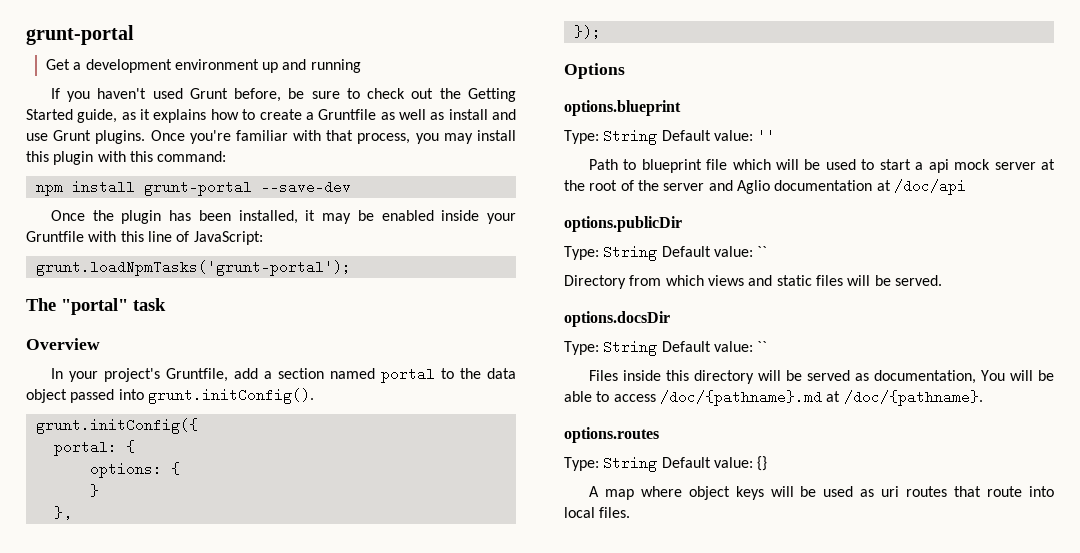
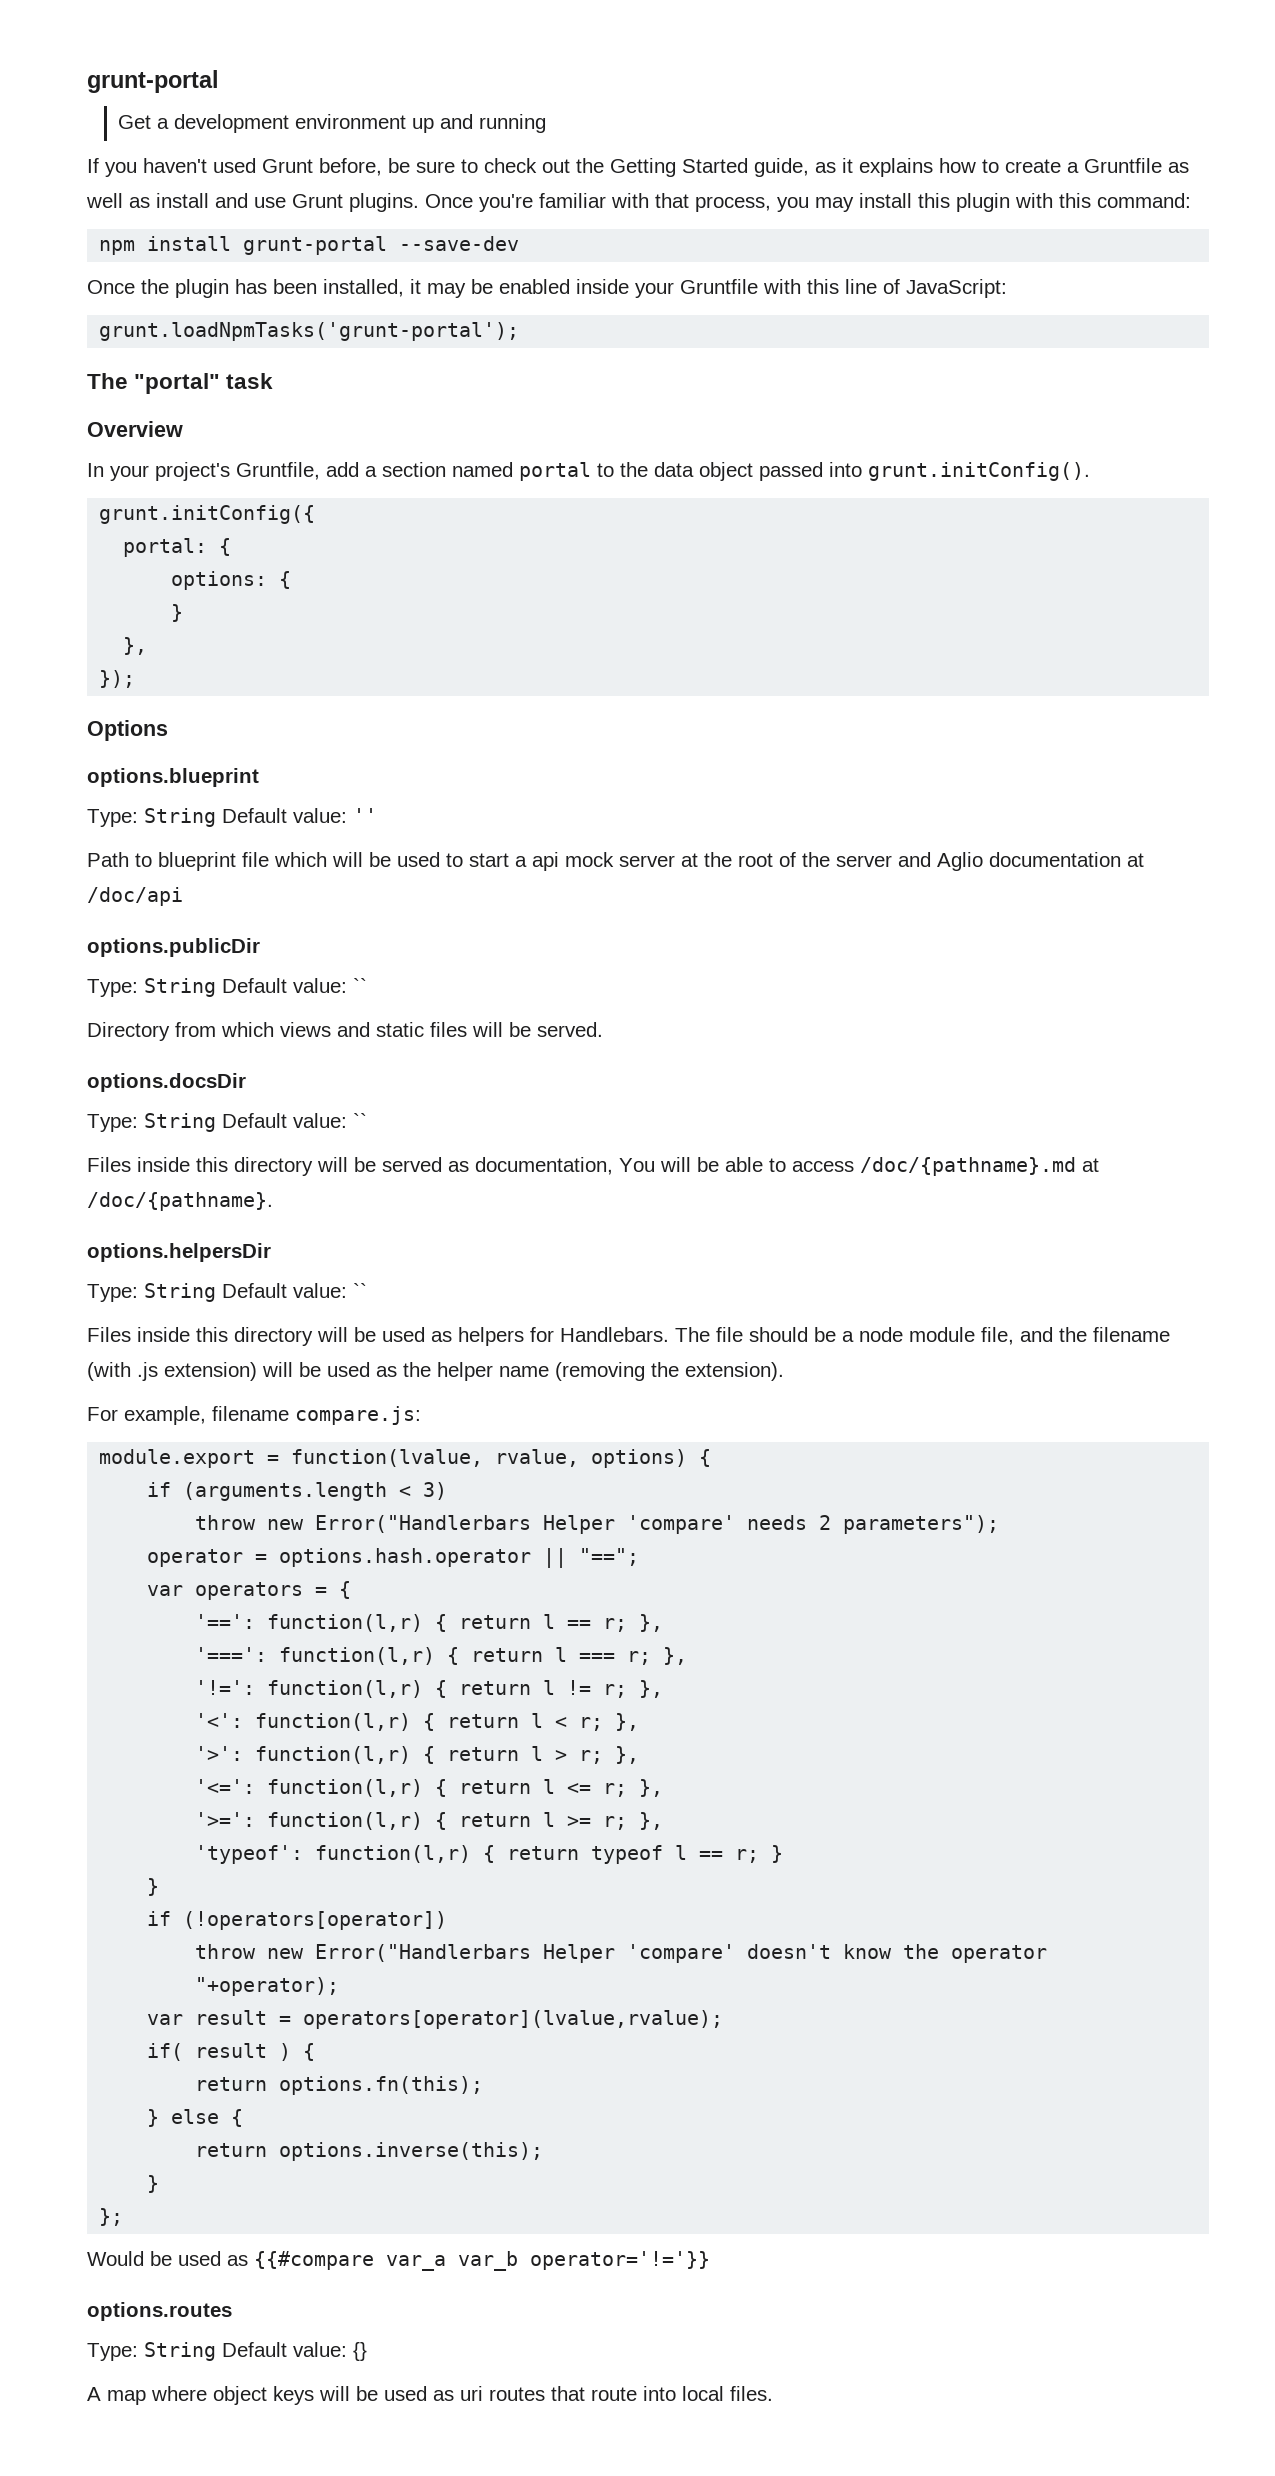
(983, 398) none -> [87,1243,271,1262] [87,1283,367,1302] [87,1327,1170,1346] [87,1362,784,1381] [87,1406,421,1425] [99,1449,712,1468] [147,1482,448,1501] [195,1515,1000,1534] [147,1548,640,1568] [147,1581,352,1600] [195,1614,664,1632] [195,1647,688,1665] [195,1680,664,1698] [195,1713,640,1731] [195,1746,640,1764] [195,1779,664,1797] [195,1812,664,1830] [195,1845,784,1864] [147,1878,160,1896] [147,1911,448,1930] [195,1944,1048,1963] [195,1977,340,1996] [147,2010,724,2029] [147,2043,316,2061] [195,2076,484,2095] [147,2109,244,2127] [195,2142,544,2161] [147,2175,160,2193] [99,2208,124,2226] [87,2251,710,2271] // options.helpersDir // Type: String Default value: `` // Files inside this directory will be used as helpers for Handlebars. The file should be a node module file, and the filename (with .js extension) will be used as the helper name (removing the extension). // For example, filename compare.js: // module.export = function(lvalue, rvalue, options) { // if (arguments.length < 3) // throw new Error("Handlerbars Helper 'compare' needs 2 parameters"); // operator = options.hash.operator || "=="; // var operators = { // '==': function(l,r) { return l == r; }, // '===': function(l,r) { return l === r; }, // '!=': function(l,r) { return l != r; }, // '<': function(l,r) { return l < r; }, // '>': function(l,r) { return l > r; }, // '<=': function(l,r) { return l <= r; }, // '>=': function(l,r) { return l >= r; }, // 'typeof': function(l,r) { return typeof l == r; } // } // if (!operators[operator]) // throw new Error("Handlerbars Helper 'compare' doesn't know the operator "+operator); // var result = operators[operator](lvalue,rvalue); // if( result ) { // return options.fn(this); // } else { // return options.inverse(this); // } // }; // Would be used as {{#compare var_a var_b operator='!='}}

